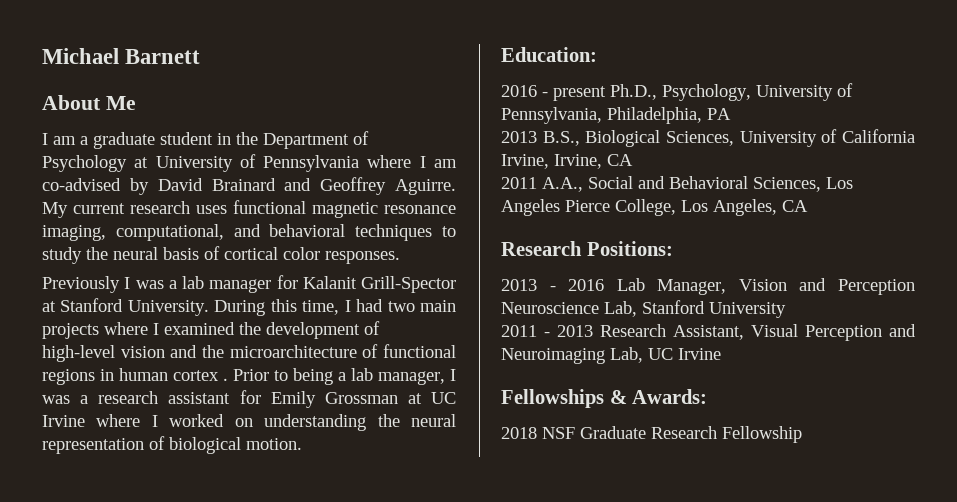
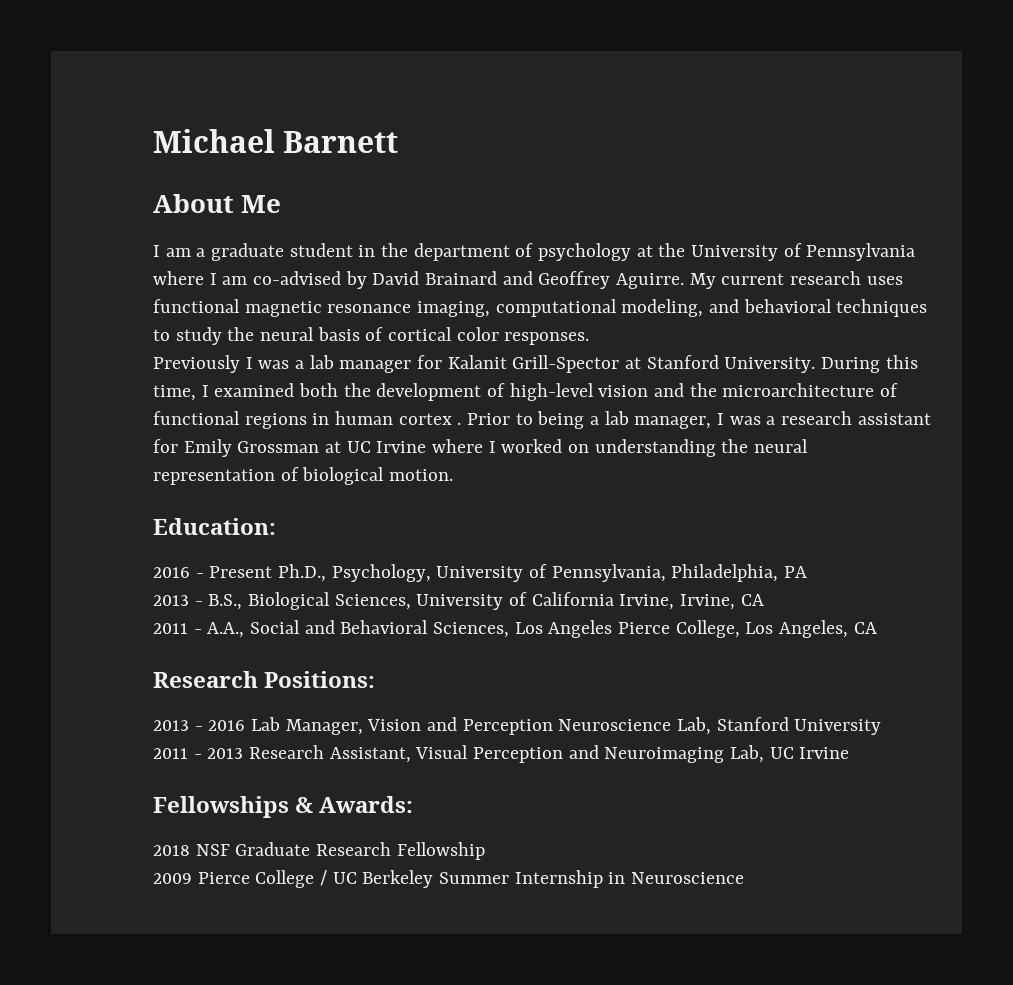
[263,131,369,149] [42,155,149,172] Department of Psychology at -> [413,243,686,261] department of psychology at the
[115,224,224,241] computational, -> [495,299,704,317] computational modeling,
[356,299,457,312] [42,322,235,339] had two main projects where I examined -> [214,383,339,397] examined both
[553,86,606,101] present -> [209,566,273,578] Present
(537, 137) none -> [194,601,203,606] -
(537, 183) none -> [193,629,202,634] -
(802, 434) none -> [153,870,745,888] // 2009 Pierce College / UC Berkeley Summer Internship in Neuroscience

